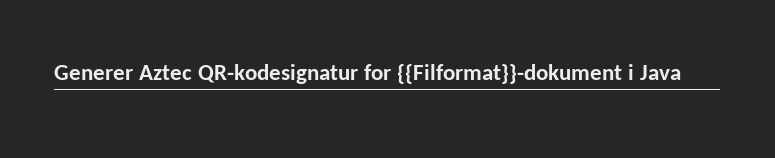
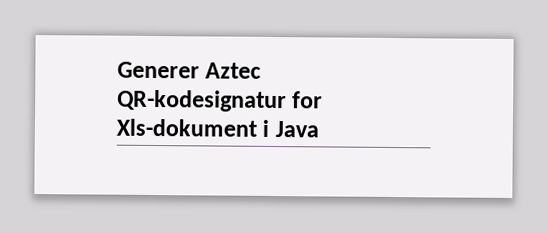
[397,64,623,84] {{Filformat}}-dokument -> [116,118,257,137] Xls-dokument

